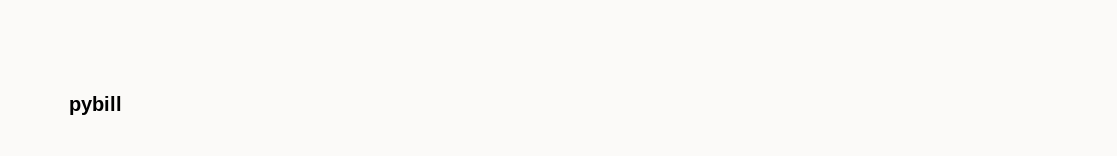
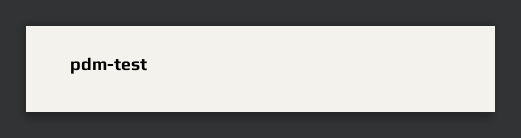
[69,96,122,115] pybill -> [70,57,147,74] pdm-test

